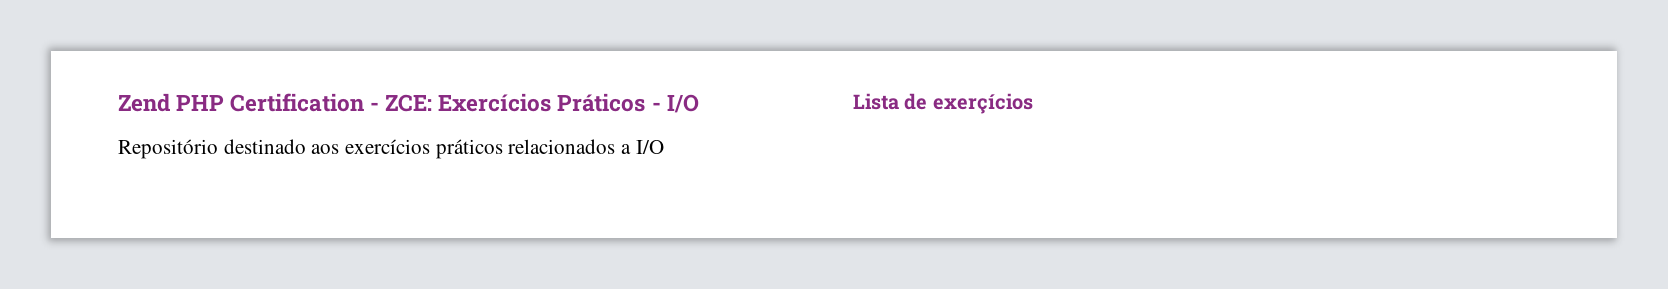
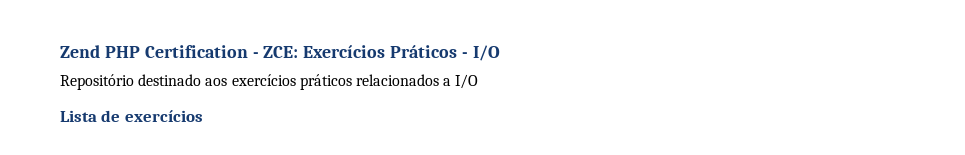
[932,93,1033,114] exerçícios -> [124,110,203,122] exercícios

